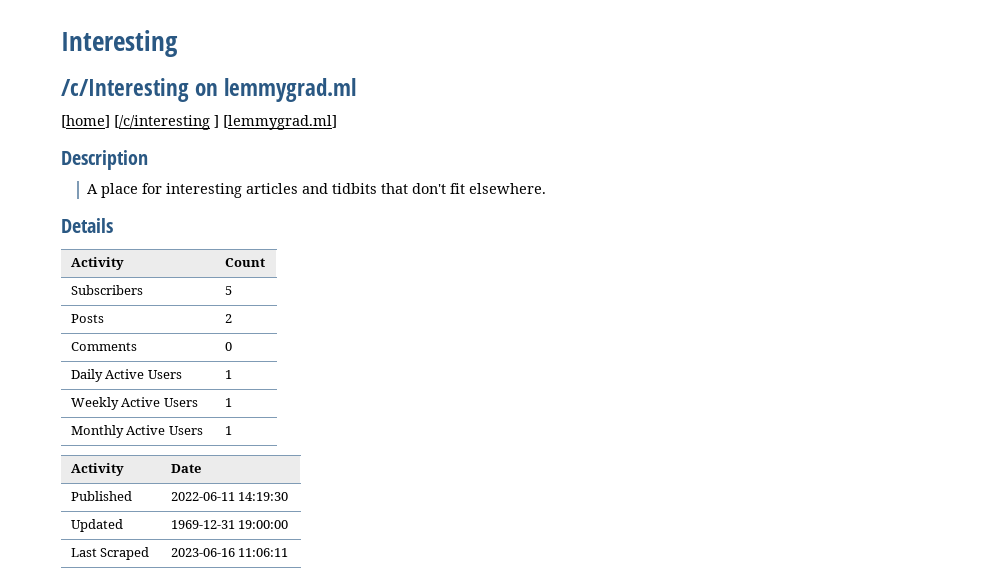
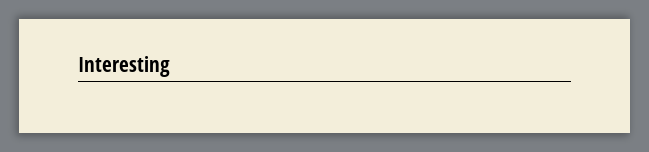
[61,78,357,102] [61,115,337,130] [61,150,148,170] [86,183,546,198] [61,218,113,233] [70,257,124,270] [224,258,265,267] [70,285,143,295] [224,286,232,295] [70,314,104,323] [224,314,232,323] [70,342,137,351] [224,342,232,351] [70,369,182,382] [224,370,232,379] [70,397,198,410] [224,398,232,407] [70,425,203,438] [224,426,232,435] [70,463,124,476] [170,464,201,473] [70,491,132,501] [170,492,289,501] [70,519,123,532] [170,520,289,529] [70,547,150,560] [170,548,289,557] // /c/Interesting on lemmygrad.ml // [home] [/c/interesting ] [lemmygrad.ml] // Description // A place for interesting articles and tidbits that don't fit elsewhere. // Details // Activity | Count // Subscribers | 5 // Posts | 2 // Comments | 0 // Daily Active Users | 1 // Weekly Active Users | 1 // Monthly Active Users | 1 // Activity | Date // Published | 2022-06-11 14:19:30 // Updated | 1969-12-31 19:00:00 // Last Scraped | 2023-06-16 11:06:11 -> (170, 66) none

